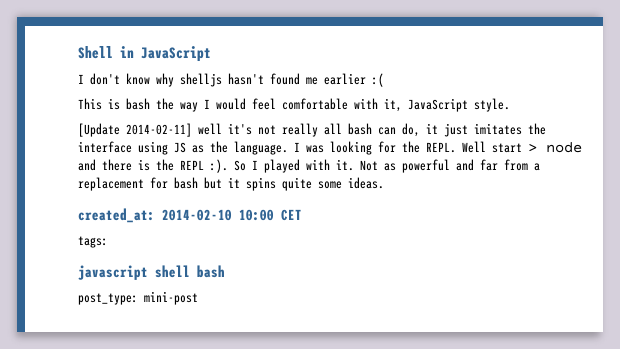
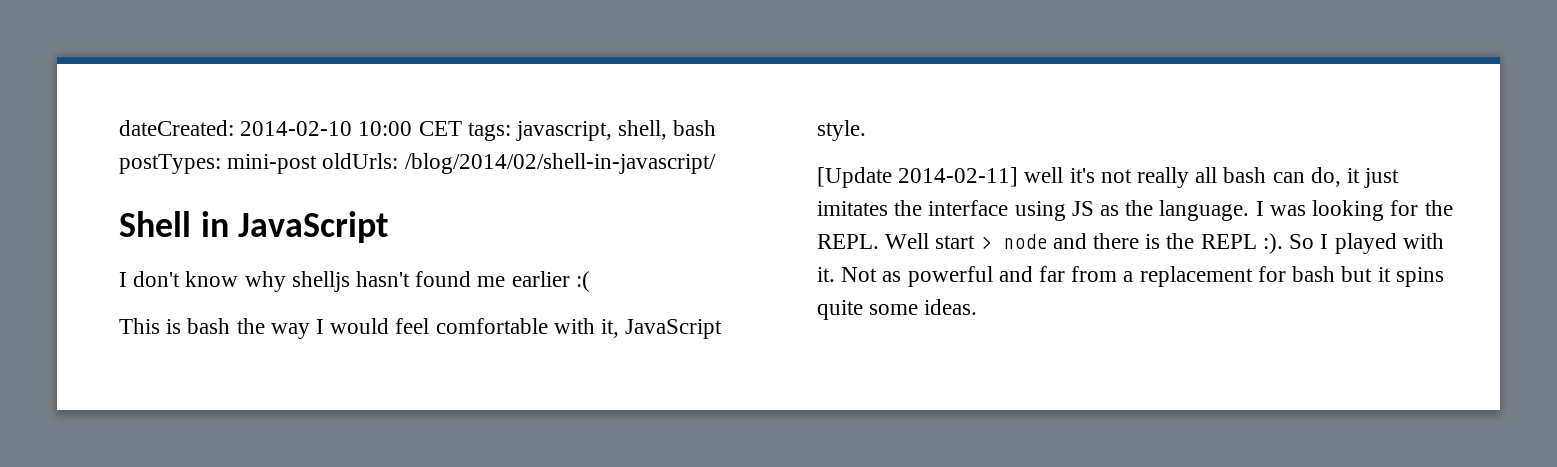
(78, 52) none -> [119,120,717,141] [119,153,716,174] dateCreated: 2014-02-10 10:00 CET tags: javascript, shell, bash postTypes: mini-post oldUrls: /blog/2014/02/shell-in-javascript/ //
[78,208,302,223] [78,236,108,248] [78,265,225,280] [78,291,198,305] // created_at: 2014-02-10 10:00 CET // tags: // javascript shell bash // post_type: mini-post -> (978, 307) none

